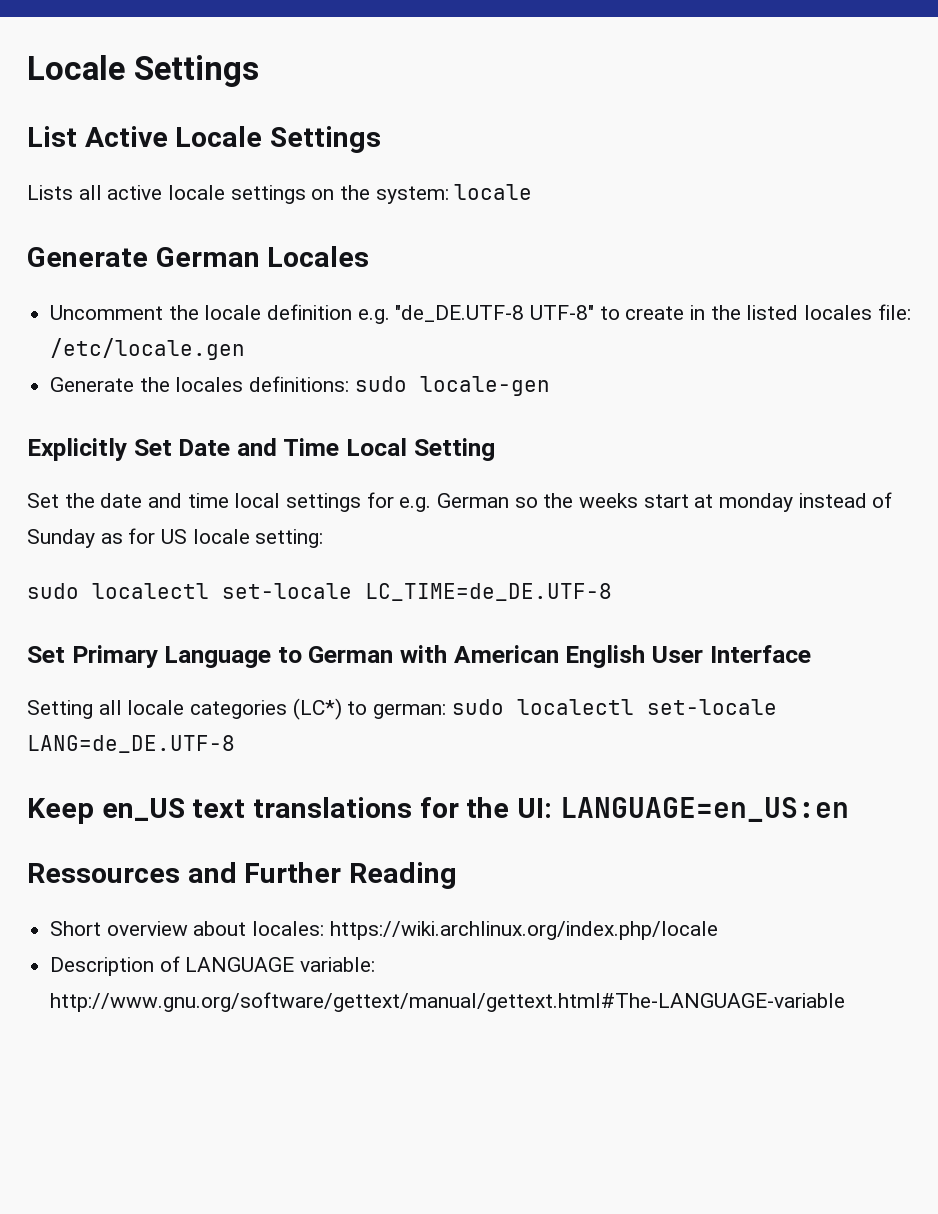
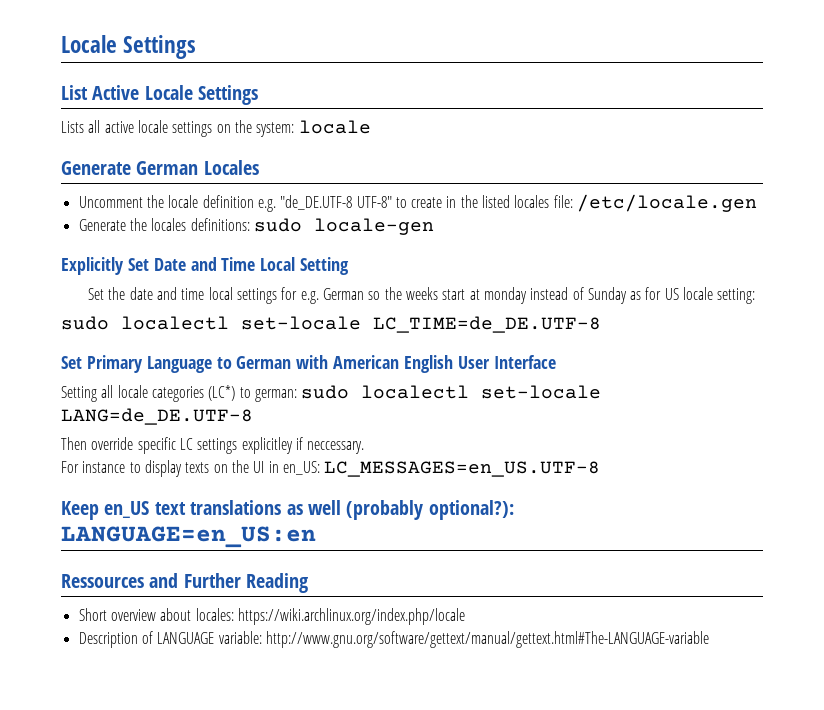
(235, 744) none -> [61,437,365,454] [61,460,601,477] // Then override specific LC settings explicitley if neccessary. // For instance to display texts on the UI in en_US: LC_MESSAGES=en_US.UTF-8
[419,797,553,818] for the UI: -> [286,500,514,520] as well (probably optional?):

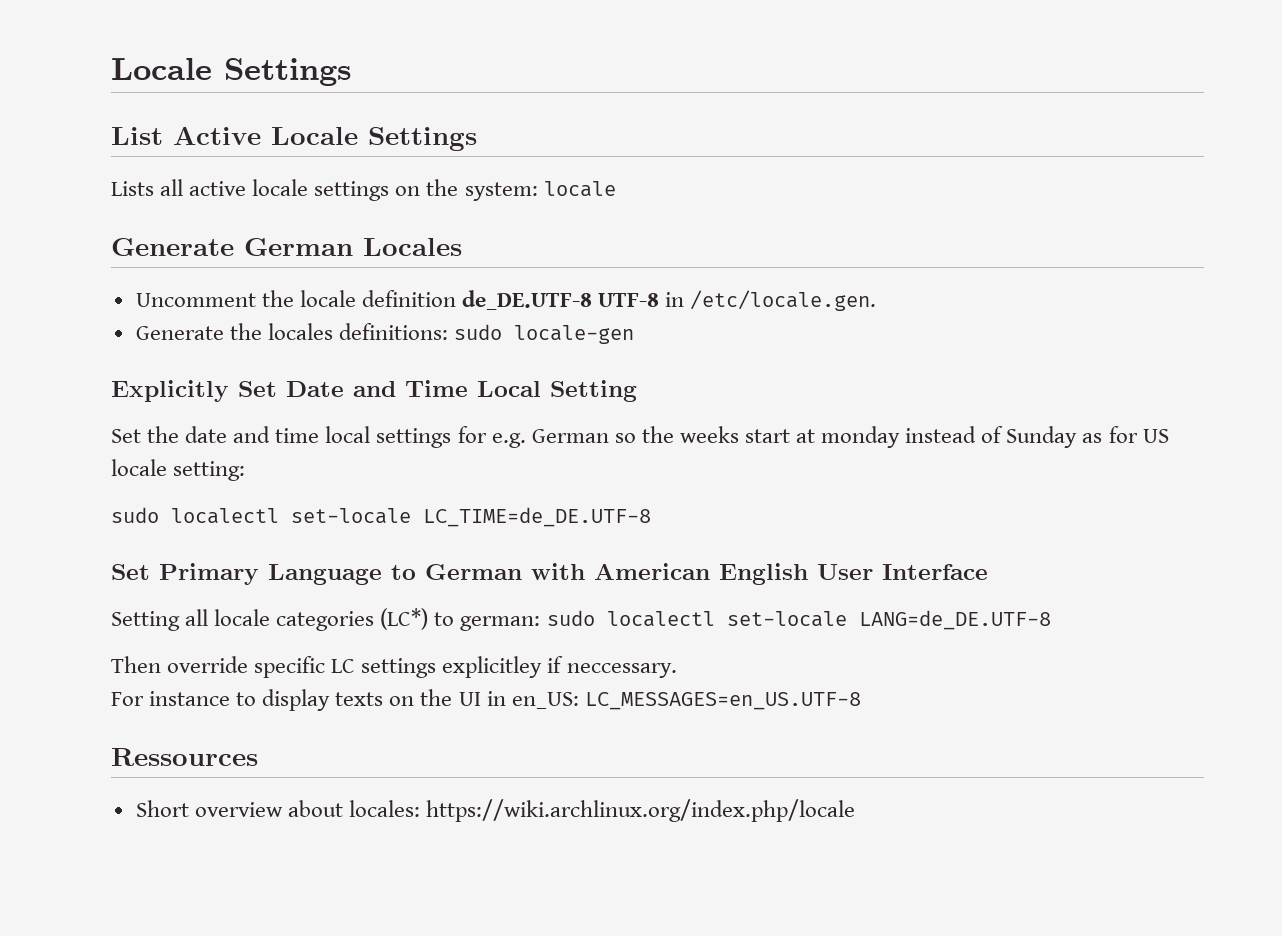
[257,194,758,212] e.g. "de_DE.UTF-8 UTF-8" to create in the listed locales file: /etc/locale.gen -> [462,290,877,311] de_DE.UTF-8 UTF-8 in /etc/locale.gen.
[61,500,514,520] [61,526,316,548] [61,573,309,593] Keep en_US text translations as well (probably optional?): LANGUAGE=en_US:en // Ressources and Further Reading -> [111,748,258,766] Ressources
[78,631,709,648] // Description of LANGUAGE variable: http://www.gnu.org/software/gettext/manual/gettext.html#The-LANGUAGE-variable -> (856, 810) none

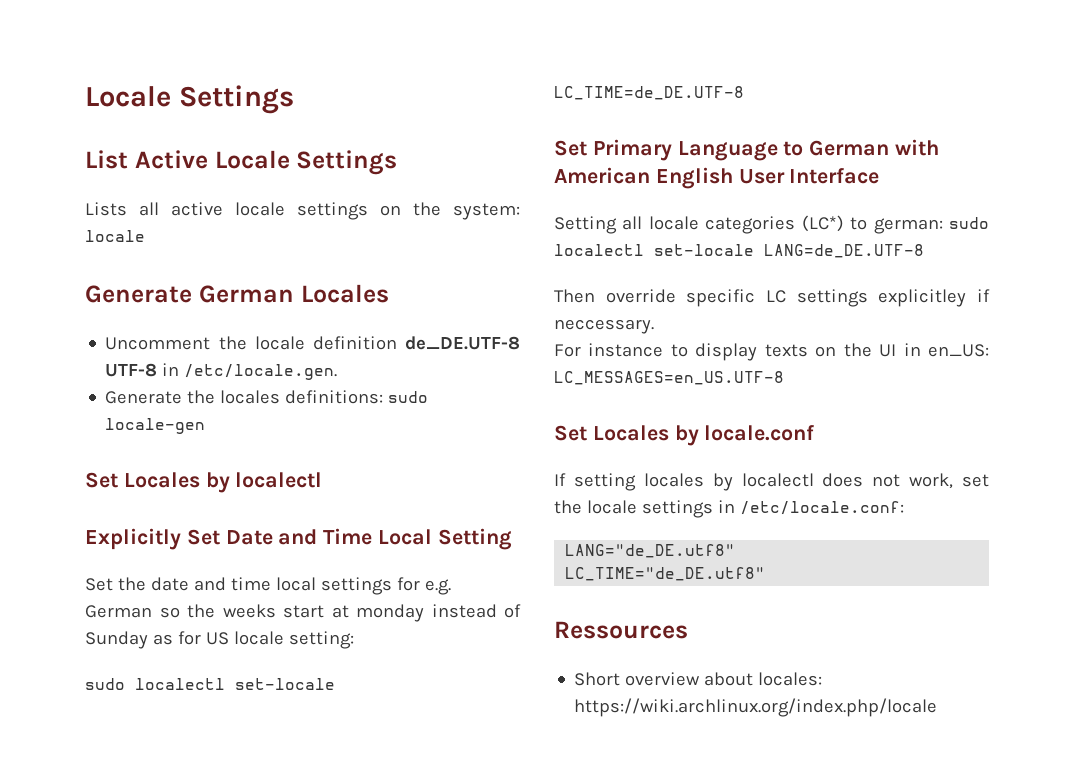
(635, 334) none -> [85,472,323,493] // Set Locales by localectl
(861, 701) none -> [554,425,815,446] [554,473,989,491] [554,500,904,518] [565,544,736,558] [565,567,766,581] // Set Locales by locale.conf // If setting locales by localectl does not work, set the locale settings in /etc/locale.conf: // LANG="de_DE.utf8" // LC_TIME="de_DE.utf8"

